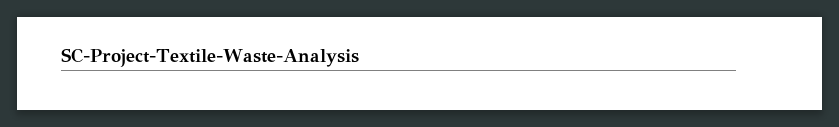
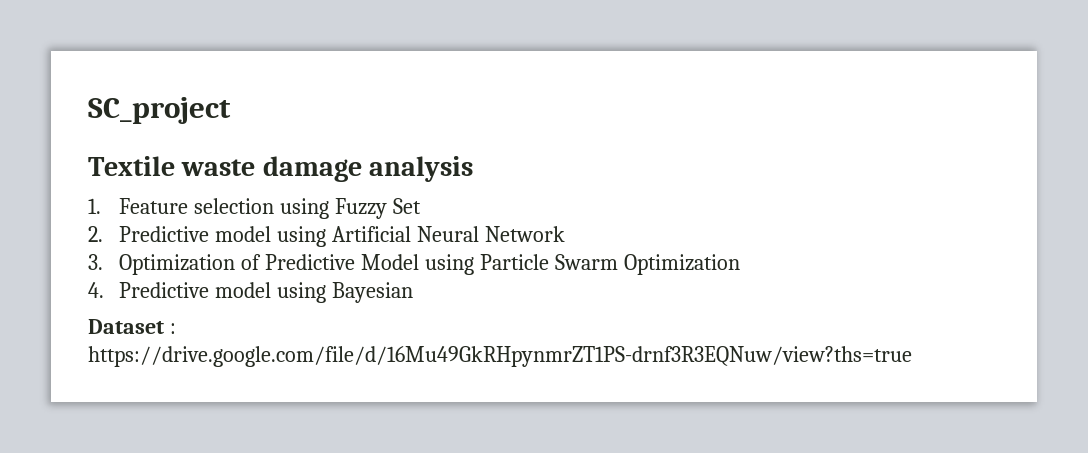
[61,48,359,67] SC-Project-Textile-Waste-Analysis -> [88,97,231,124] [88,156,474,182] [88,198,422,219] [88,226,565,247] [88,254,740,275] [88,282,414,303] [88,319,176,334] [88,346,912,367] SC_project // Textile waste damage analysis // 1. Feature selection using Fuzzy Set // 2. Predictive model using Artificial Neural Network // 3. Optimization of Predictive Model using Particle Swarm Optimization // 4. Predictive model using Bayesian // Dataset : https://drive.google.com/file/d/16Mu49GkRHpynmrZT1PS-drnf3R3EQNuw/view?ths=true

